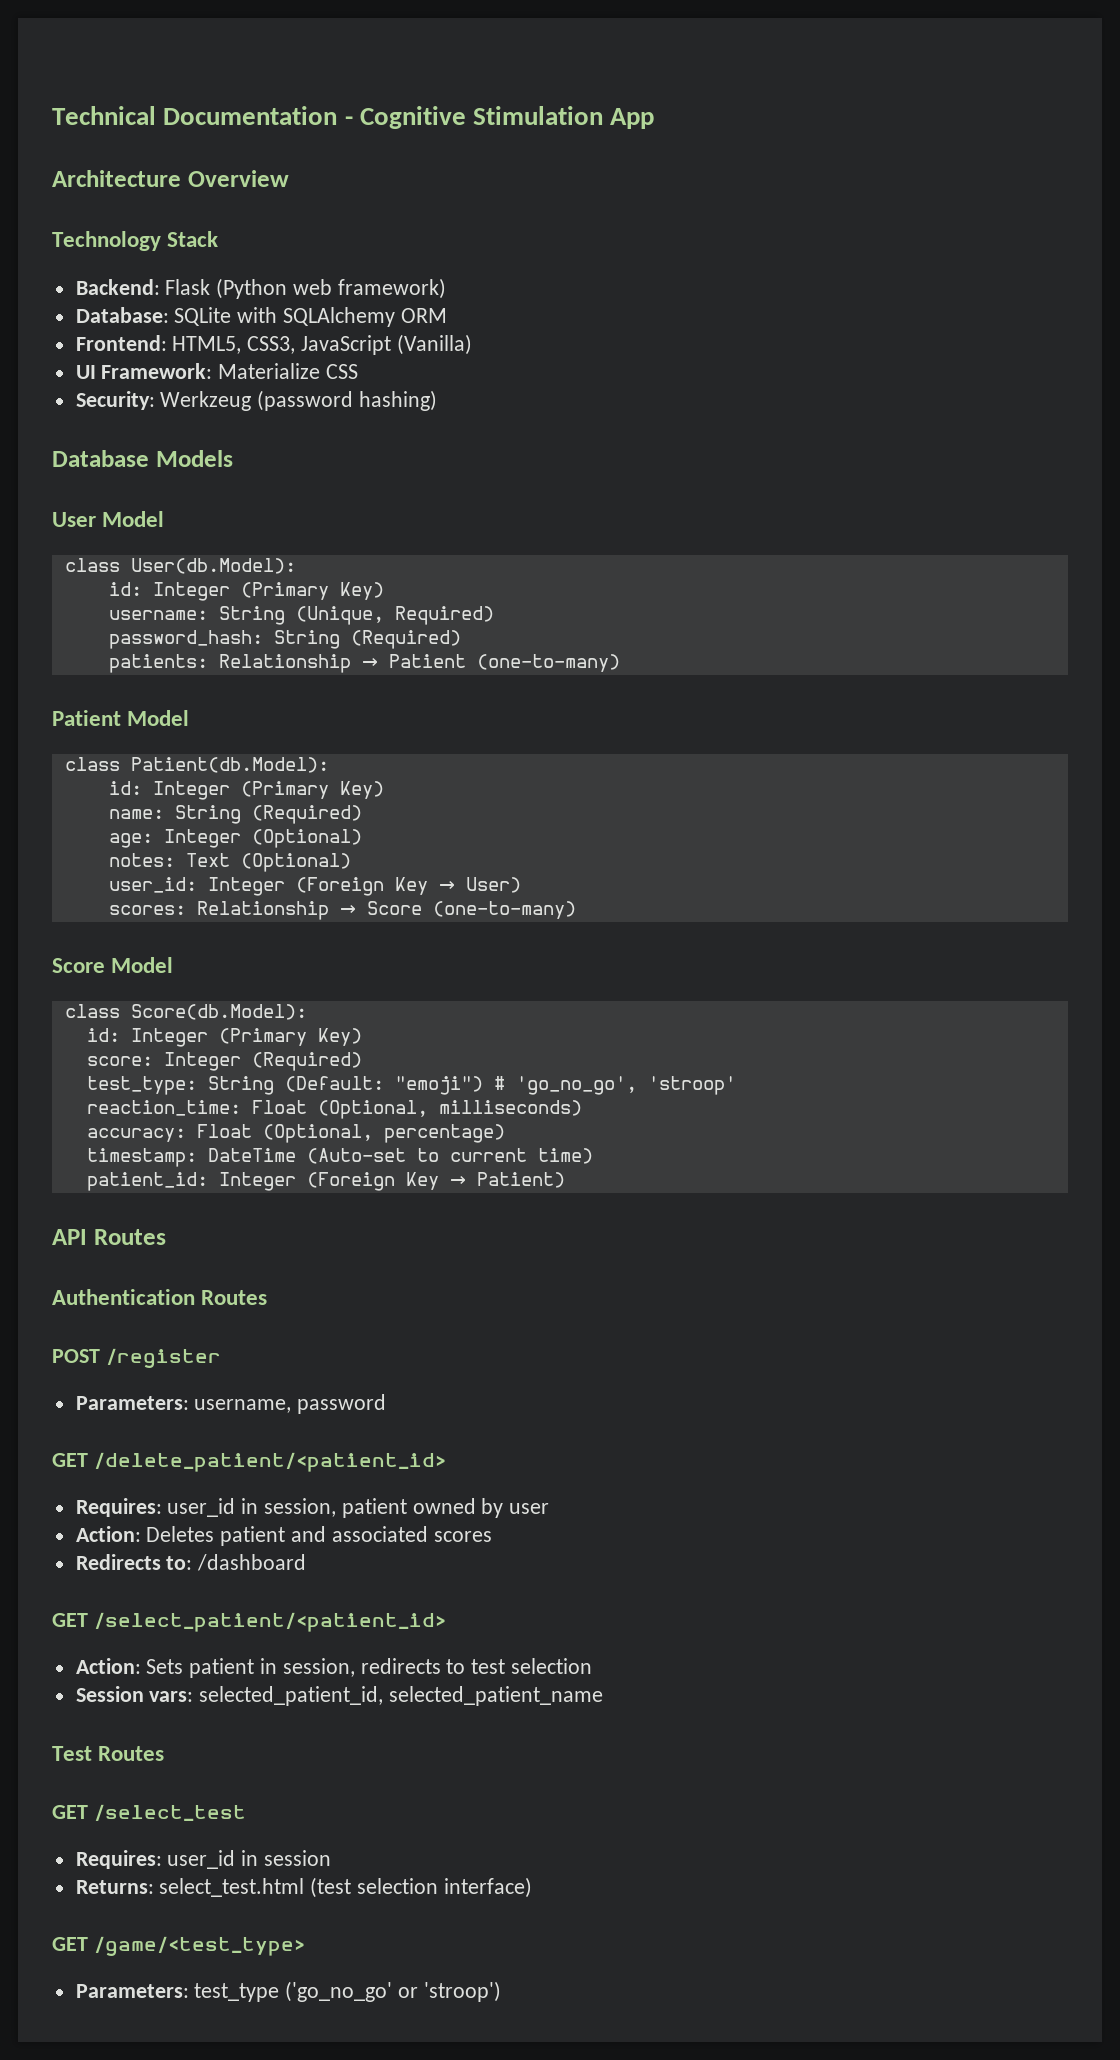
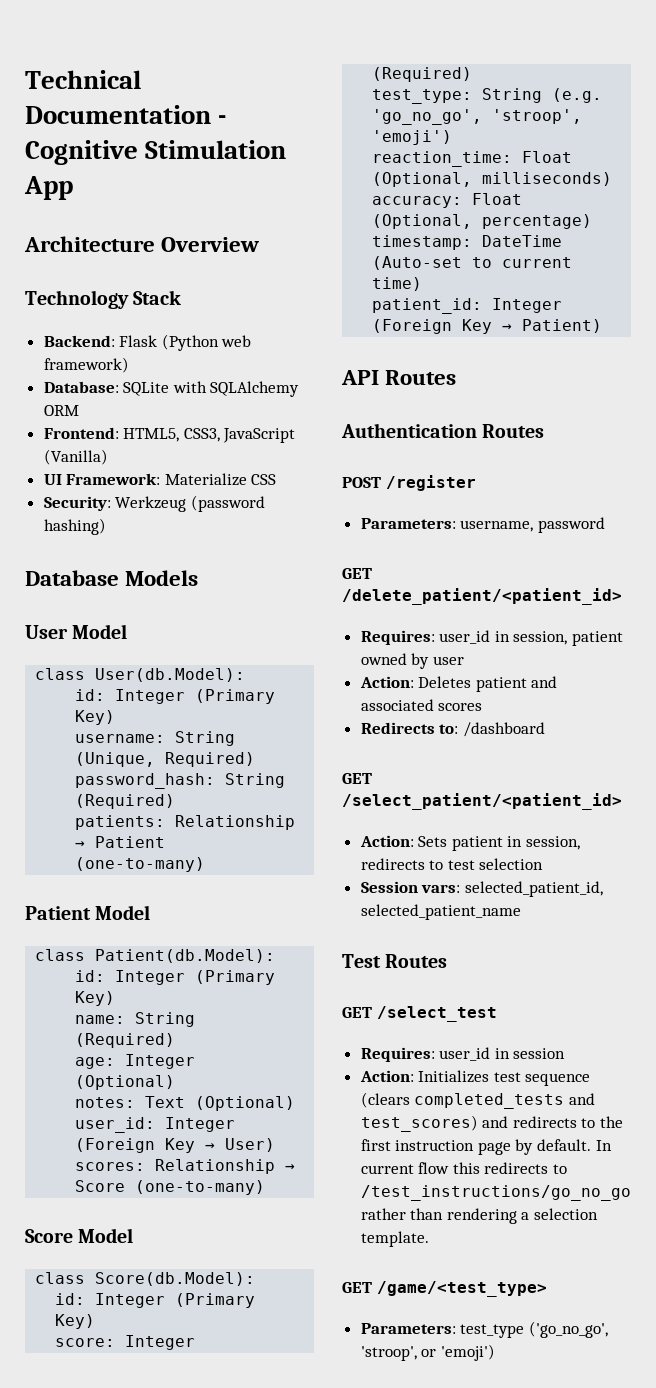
[284,1076,736,1095] (Default: "emoji") # 'go_no_go', 'stroop' -> [552,88,603,103] [372,109,583,125] [372,130,453,145] (e.g. 'go_no_go', 'stroop', 'emoji')
[75,1877,532,1898] Returns: select_test.html (test selection interface) -> [359,1070,591,1086] [360,1092,595,1109] [360,1115,624,1132] [360,1139,612,1155] [360,1162,568,1174] [360,1185,631,1201] [360,1208,599,1224] [360,1231,429,1247] Action: Initializes test sequence (clears completed_tests and test_scores) and redirects to the first instruction page by default. In current flow this redirects to /test_instructions/go_no_go rather than rendering a selection template.
[285,1981,501,2002] ('go_no_go' or 'stroop') -> [528,1321,608,1338] [360,1344,495,1361] ('go_no_go', 'stroop', or 'emoji')

